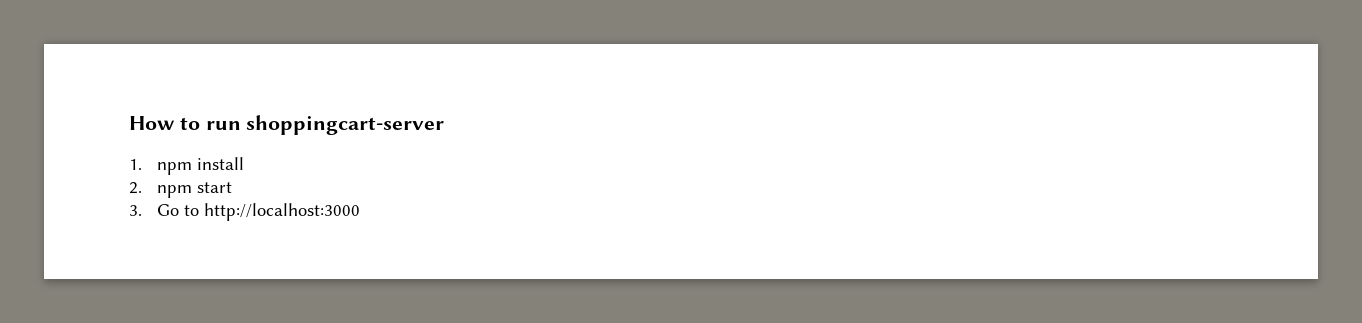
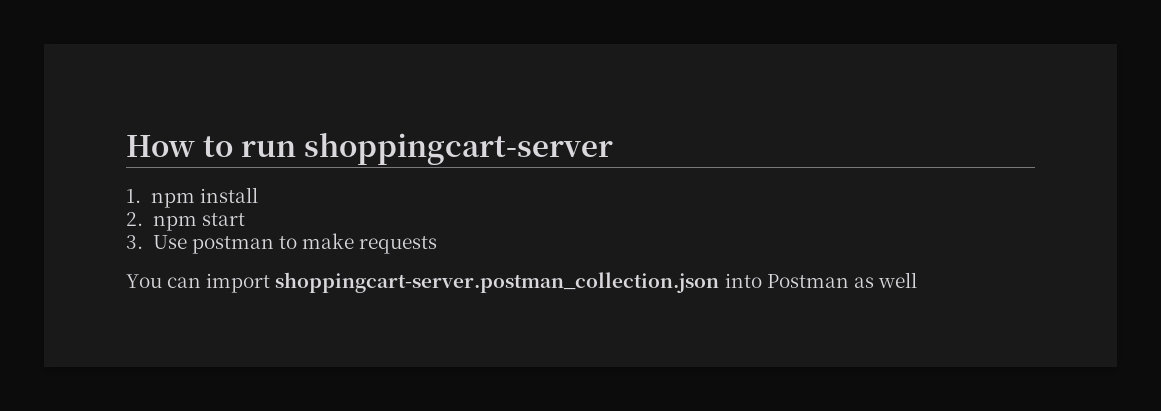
[156,203,360,221] Go to http://localhost:3000 -> [152,233,438,254] [126,272,917,293] Use postman to make requests // You can import shoppingcart-server.postman_collection.json into Postman as well

